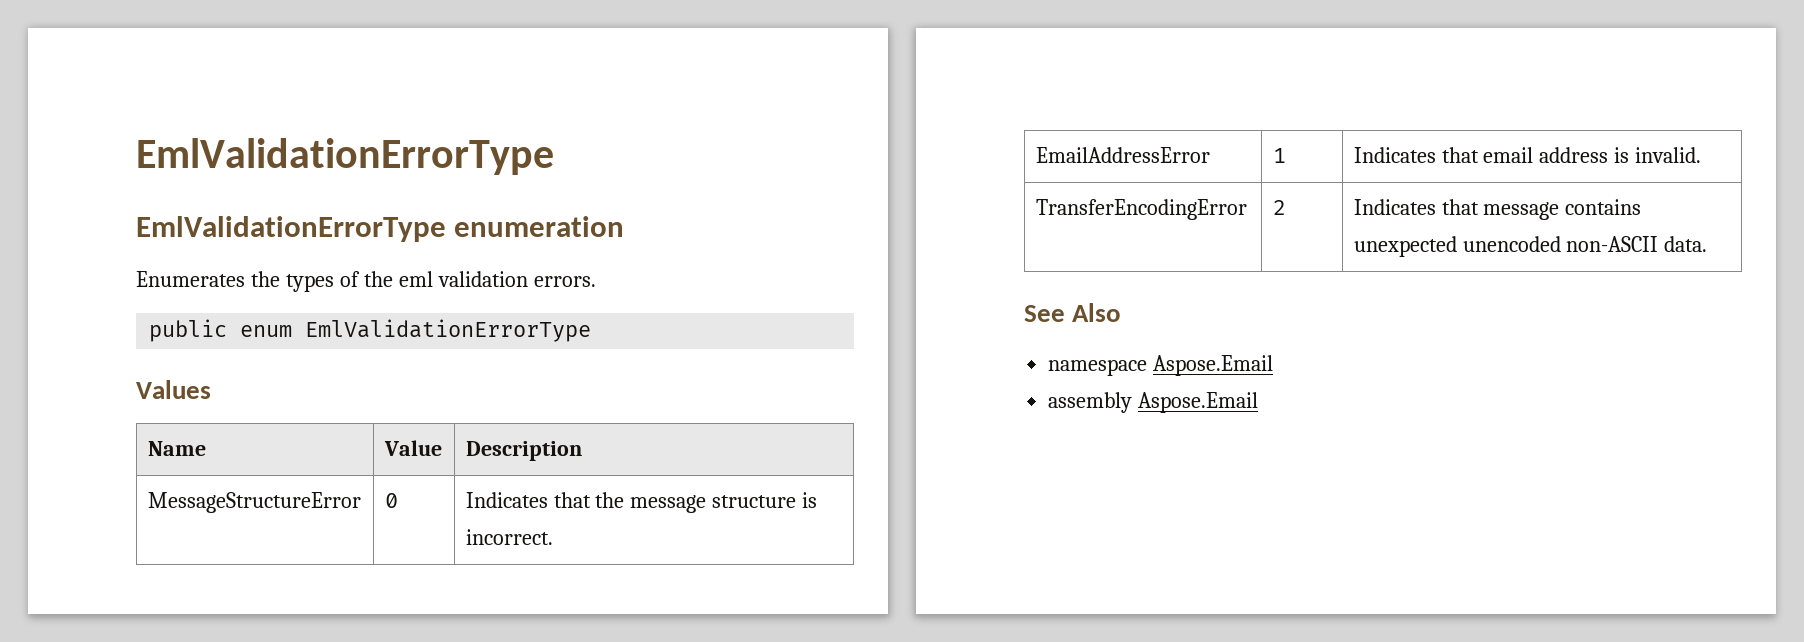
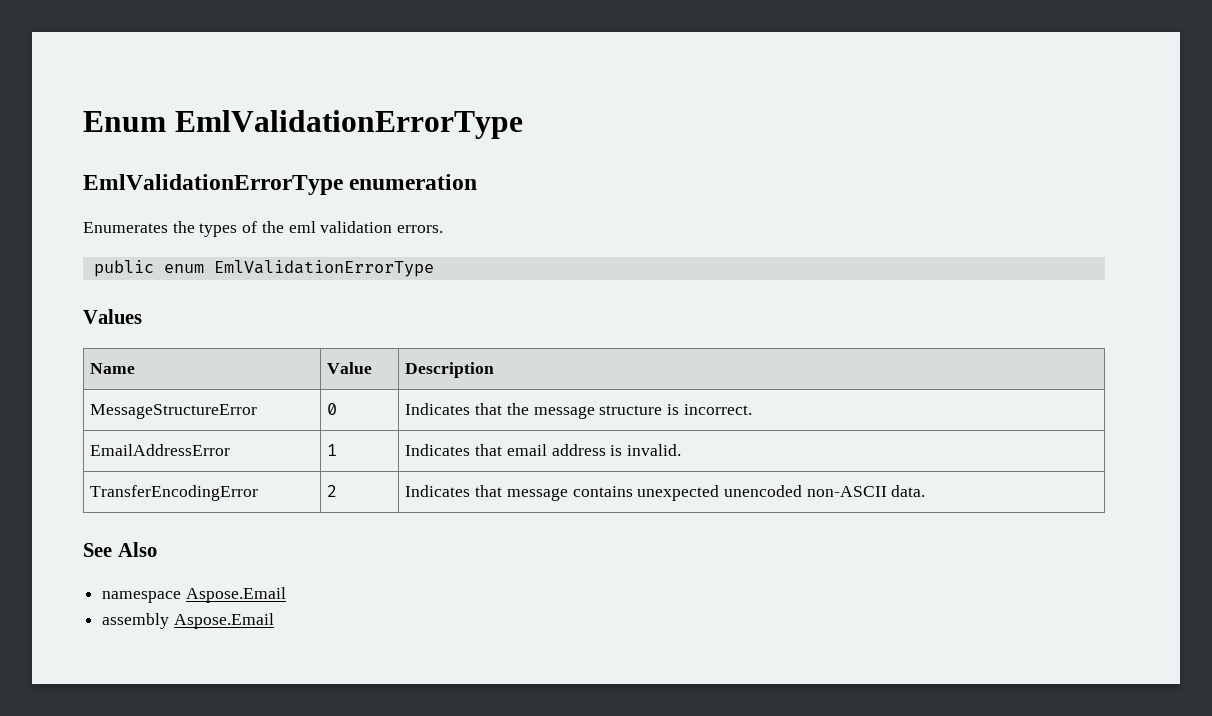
(136, 156) none -> [83,111,166,132] Enum

